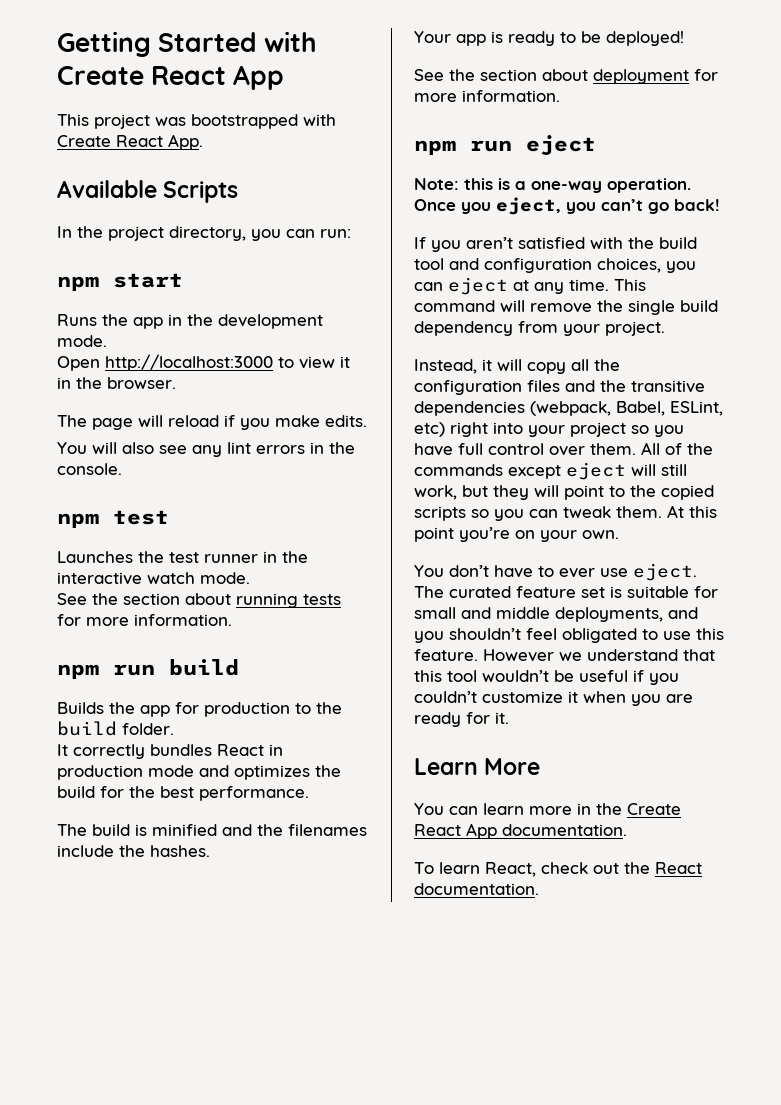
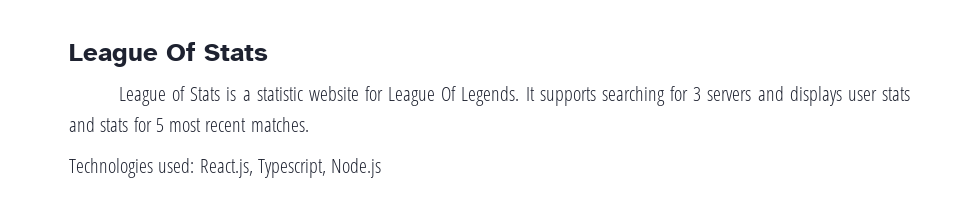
[57,31,318,57] [57,65,285,90] [57,114,336,129] [57,134,203,150] [57,180,239,203] [57,226,351,241] [57,273,183,291] [57,314,323,329] [57,335,107,347] [57,354,350,371] [57,377,176,389] [57,415,367,430] [57,442,355,457] [57,463,122,475] [57,510,169,528] [57,551,308,563] [57,572,250,585] [57,593,341,608] [57,614,232,626] [57,659,239,679] [57,702,342,717] [57,721,174,736] [57,744,283,759] [57,765,341,780] [57,786,309,801] [57,824,367,836] [57,845,210,857] [414,31,684,46] [414,69,718,84] [414,90,560,102] [414,135,596,155] [414,178,691,193] [414,197,720,215] [414,237,697,252] [414,258,696,273] [414,277,646,295] [414,300,718,315] [414,321,665,336] [414,359,620,374] [414,380,705,395] [414,401,723,416] [414,422,684,437] [414,442,713,456] [414,462,687,480] [414,485,714,500] [414,505,717,521] [414,527,619,542] [414,563,697,581] [414,586,718,598] [414,607,698,622] [414,628,724,643] [414,649,715,662] [414,670,679,685] [414,691,693,706] [414,712,509,727] [414,758,541,775] [414,803,681,815] [414,823,627,839] [414,862,702,877] [414,883,539,895] Getting Started with Create React App // This project was bootstrapped with Create React App. // Available Scripts // In the project directory, you can run: // npm start // Runs the app in the development mode. // Open http://localhost:3000 to view it in the browser. // The page will reload if you make edits. // You will also see any lint errors in the console. // npm test // Launches the test runner in the interactive watch mode. // See the section about running tests for more information. // npm run build // Builds the app for production to the build folder. // It correctly bundles React in production mode and optimizes the build for the best performance. // The build is minified and the filenames include the hashes. // Your app is ready to be deployed! // See the section about deployment for more information. // npm run eject // Note: this is a one-way operation. Once you eject, you can’t go back! // If you aren’t satisfied with the build tool and configuration choices, you can eject at any time. This command will remove the single build dependency from your project. // Instead, it will copy all the configuration files and the transitive dependencies (webpack, Babel, ESLint, etc) right into your project so you have full control over them. All of the commands except eject will still work, but they will point to the copied scripts so you can tweak them. At this point you’re on your own. // You don’t have to ever use eject. The curated feature set is suitable for small and middle deployments, and you shouldn’t feel obligated to use this feature. However we understand that this tool wouldn’t be useful if you couldn’t customize it when you are ready for it. // Learn More // You can learn more in the Create React App documentation. // To learn React, check out the React documentation. -> [69,42,268,67] [118,86,910,106] [69,117,309,132] [69,158,382,178] League Of Stats // League of Stats is a statistic website for League Of Legends. It supports searching for 3 servers and displays user stats and stats for 5 most recent matches. // Technologies used: React.js, Typescript, Node.js

